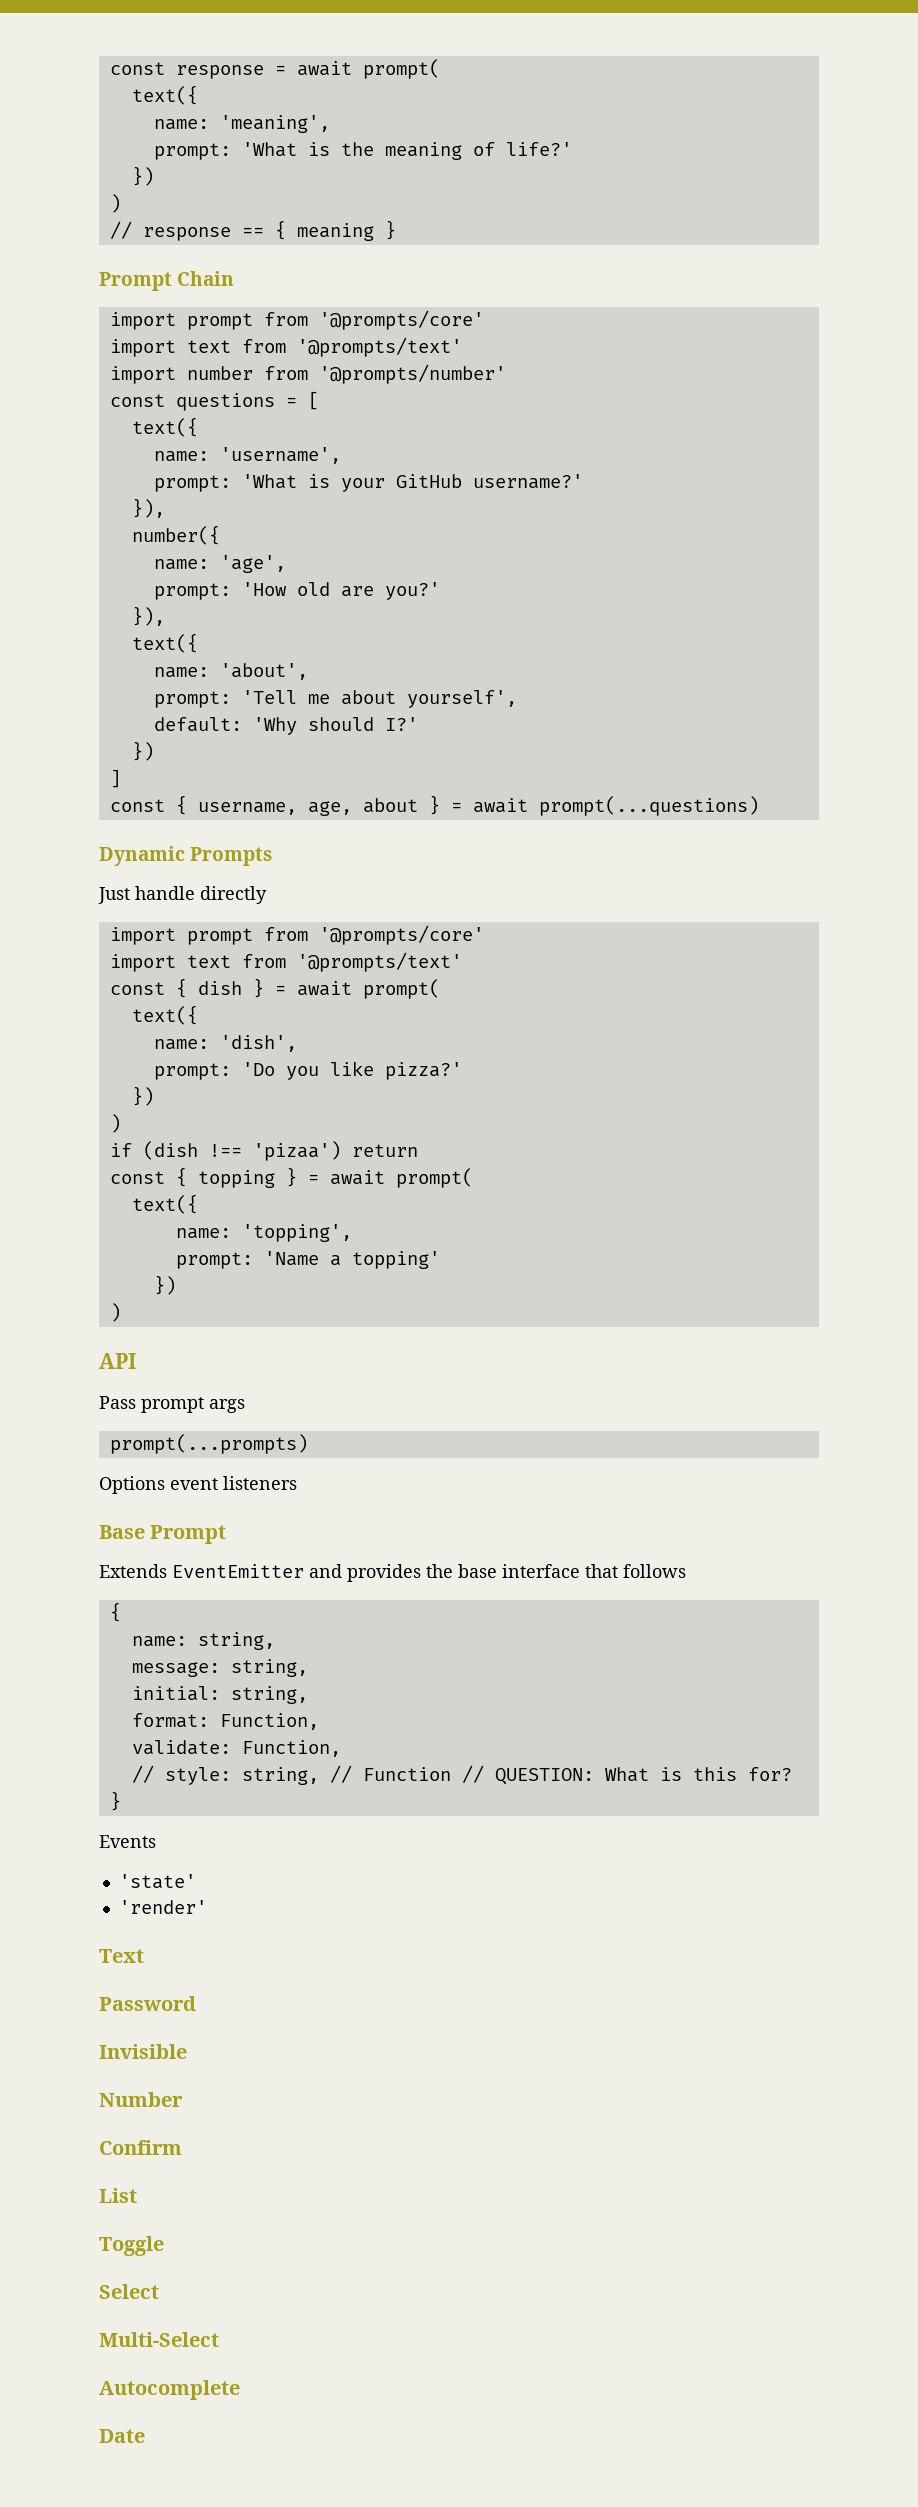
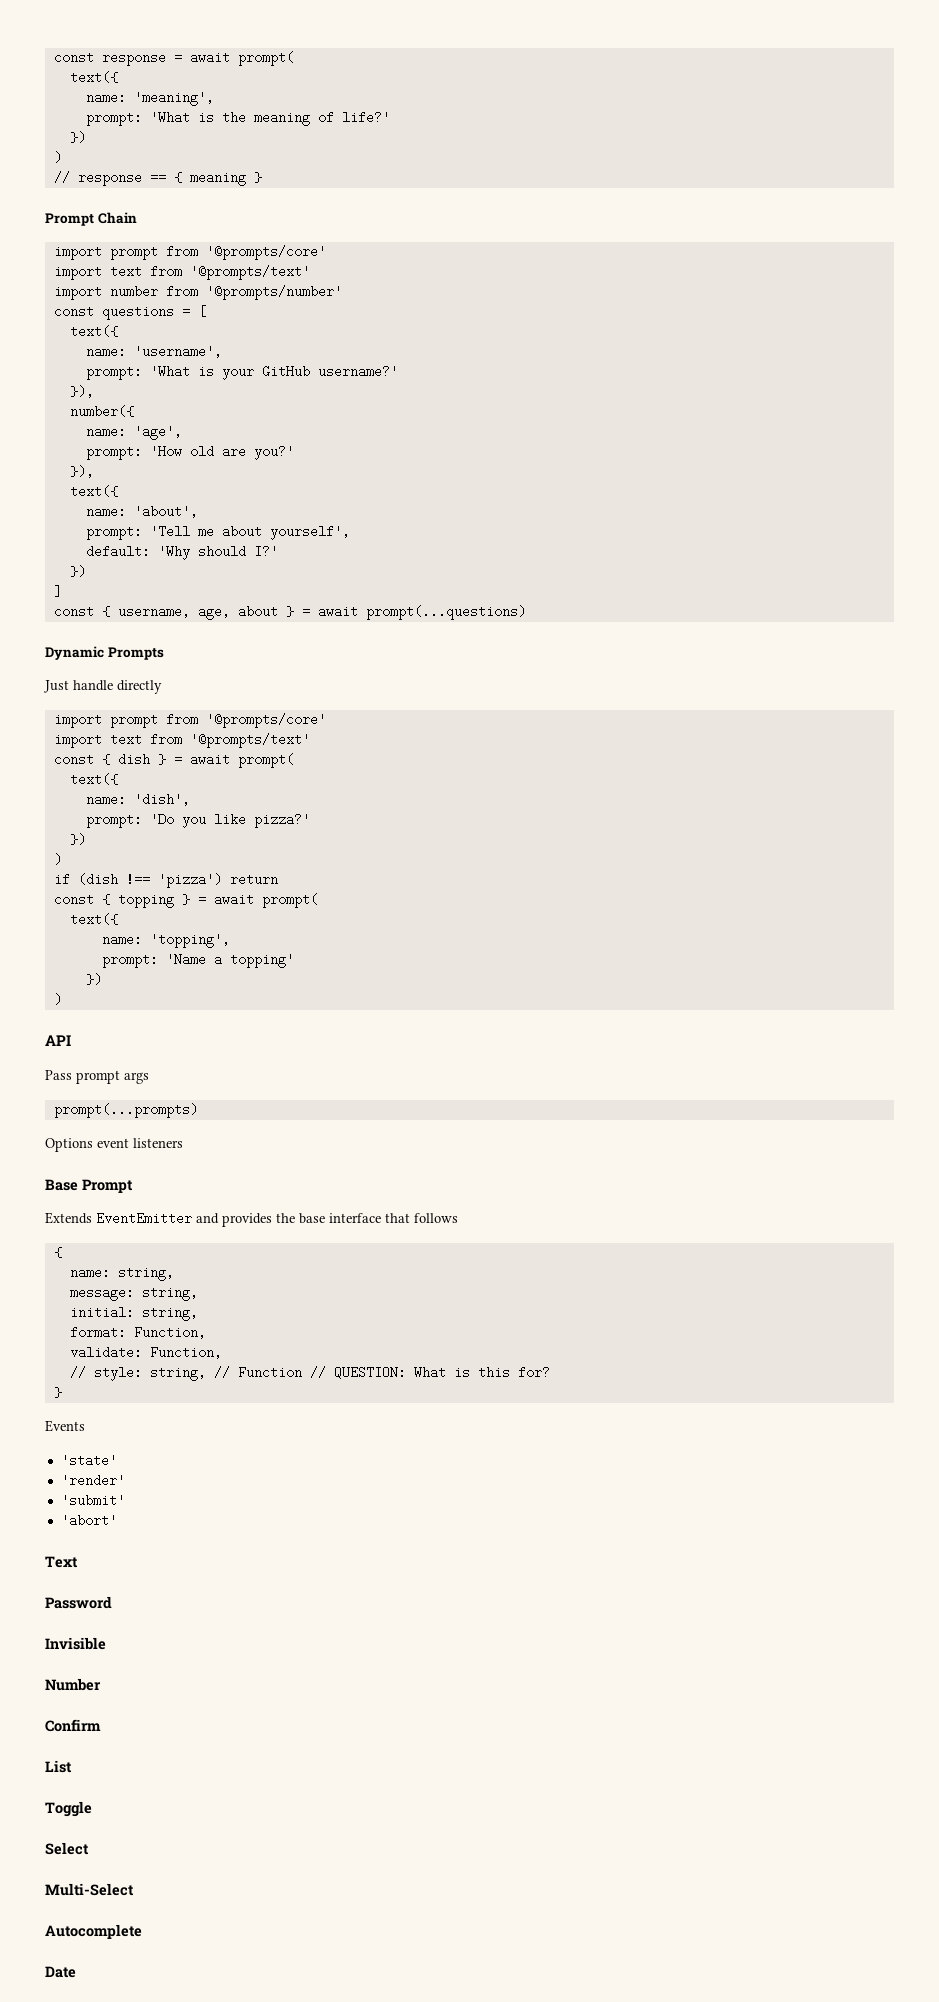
[252,1141,341,1161] 'pizaa') -> [157,873,222,888] 'pizza')
(207, 1907) none -> [60,1494,125,1507] [60,1514,117,1527] // 'submit' // 'abort'

